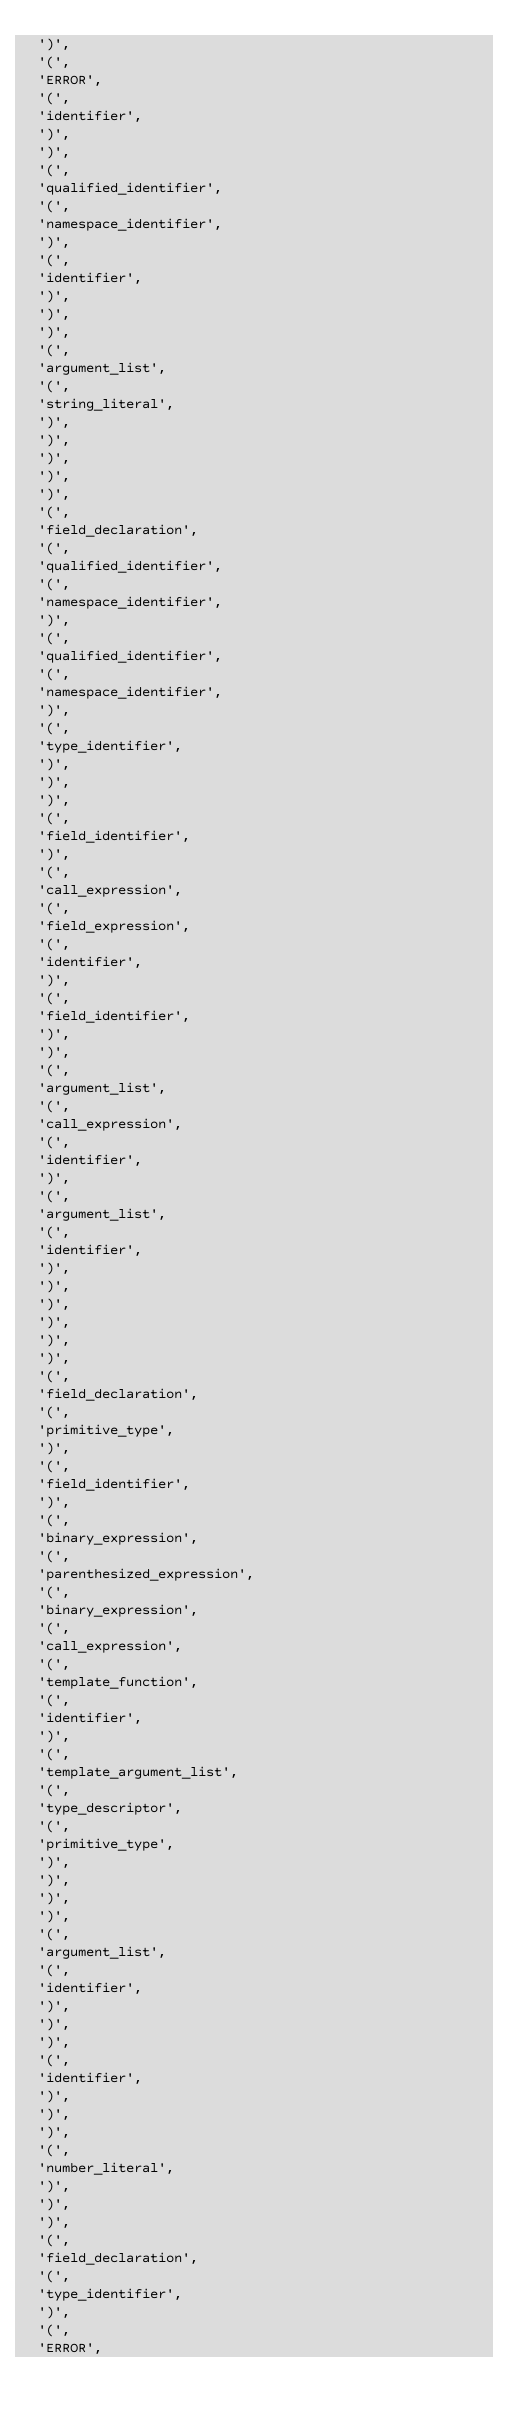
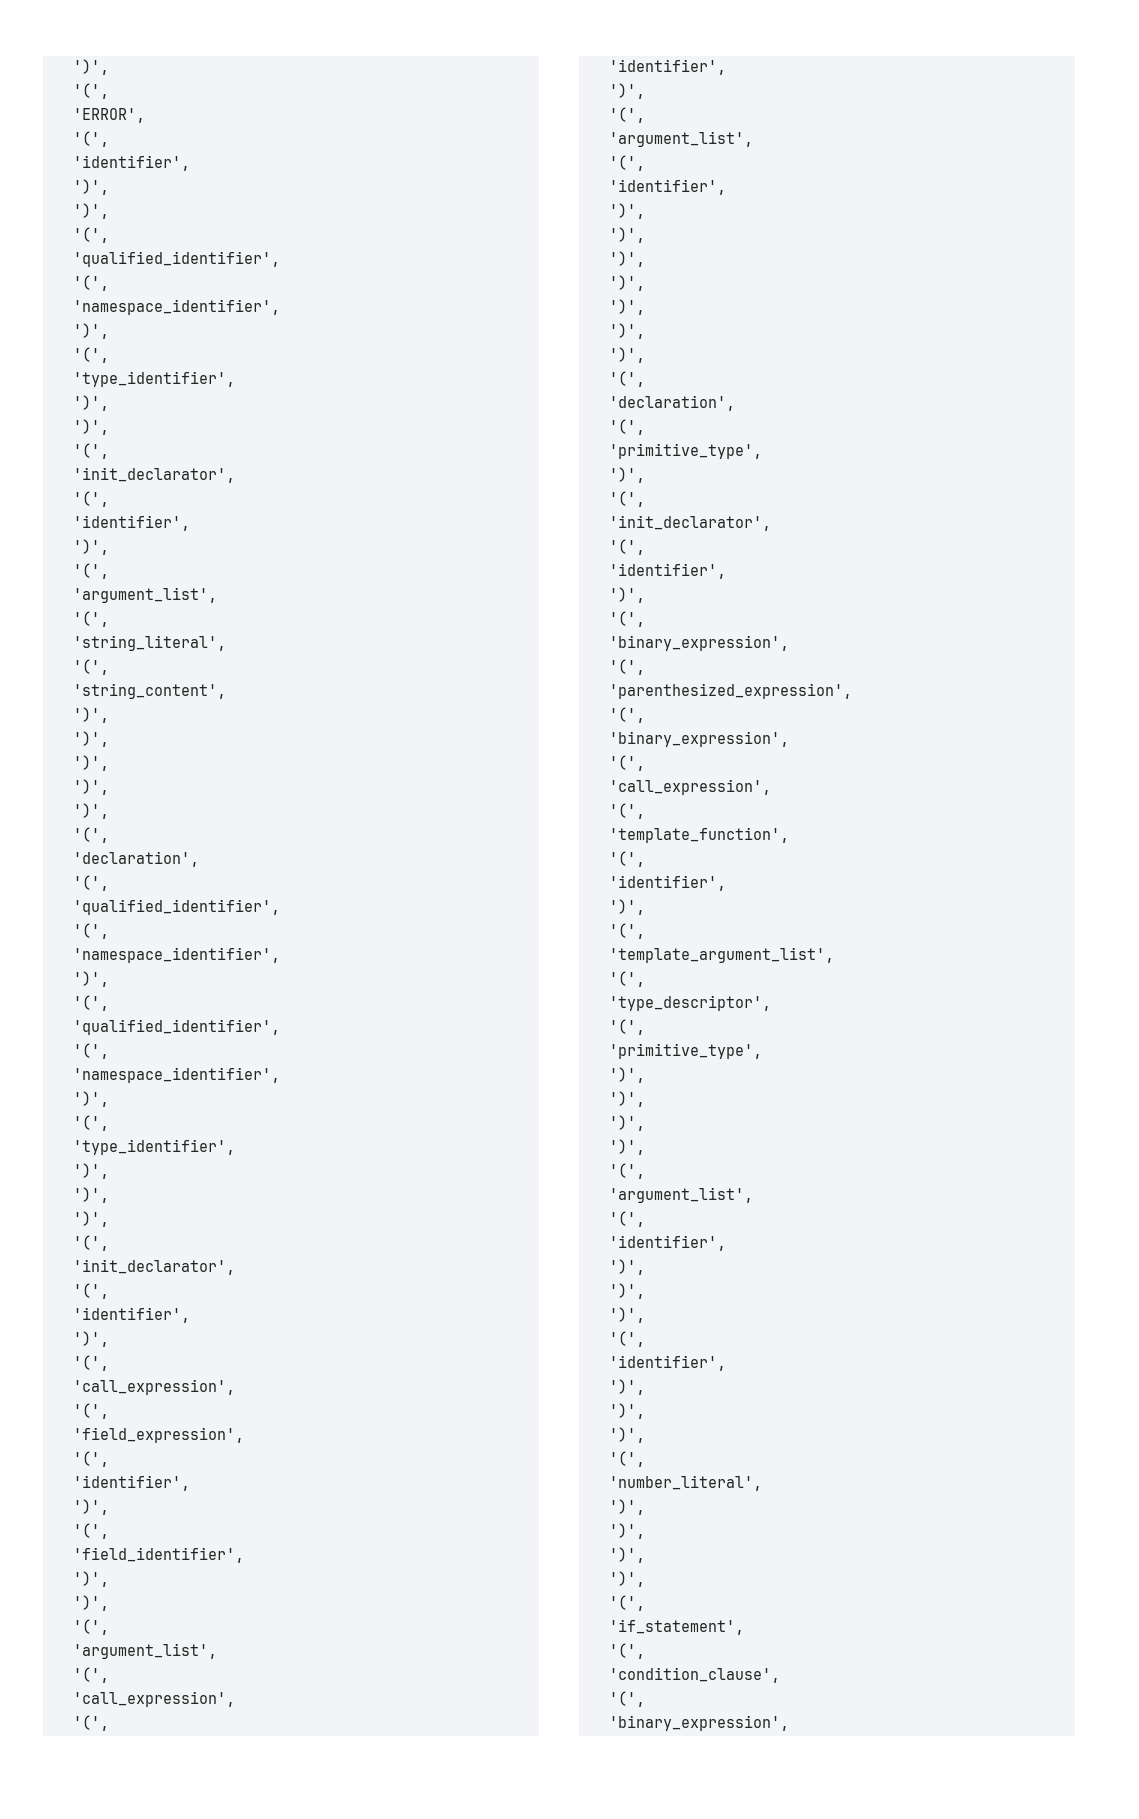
[37,272,142,285] [37,290,70,303] [37,308,70,321] 'identifier', // ')', // ')', -> [72,371,235,387] [72,395,109,411] [72,419,109,435] [72,443,109,459] [72,467,235,483] [72,491,109,507] [72,515,190,531] 'type_identifier', // ')', // ')', // '(', // 'init_declarator', // '(', // 'identifier',
[37,416,70,429] [37,434,70,447] [37,452,70,465] [37,470,70,483] [37,488,70,501] [37,506,70,519] [37,524,198,537] // ')', // ')', // ')', // ')', // ')', // '(', // 'field_declaration', -> [72,659,109,675] [72,683,226,699] [72,707,109,723] [72,731,109,747] [72,755,109,771] [72,779,109,795] [72,803,109,819] [72,827,109,843] [72,851,199,867] // '(', // 'string_content', // ')', // ')', // ')', // ')', // ')', // '(', // 'declaration',
[37,830,190,843] 'field_identifier', -> [72,1259,235,1275] [72,1283,109,1299] [72,1307,190,1323] 'init_declarator', // '(', // 'identifier',
[37,1370,70,1383] [37,1388,198,1401] // '(', // 'field_declaration', -> [608,347,645,363] [608,371,645,387] [608,395,735,411] // ')', // '(', // 'declaration',
[37,1478,190,1491] 'field_identifier', -> [608,515,771,531] [608,539,645,555] [608,563,726,579] 'init_declarator', // '(', // 'identifier',
[37,2234,70,2247] [37,2252,198,2265] [37,2270,70,2283] [37,2288,182,2301] [37,2306,70,2319] [37,2324,70,2337] [37,2343,102,2355] '(', // 'field_declaration', // '(', // 'type_identifier', // ')', // '(', // 'ERROR', -> [608,1571,645,1587] [608,1595,645,1611] [608,1619,744,1635] [608,1643,645,1659] [608,1667,780,1683] [608,1691,645,1707] [608,1715,789,1731] ')', // '(', // 'if_statement', // '(', // 'condition_clause', // '(', // 'binary_expression',

